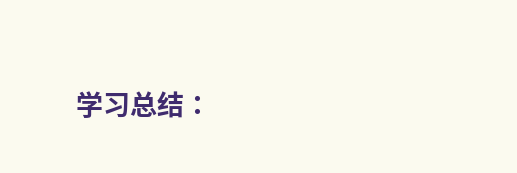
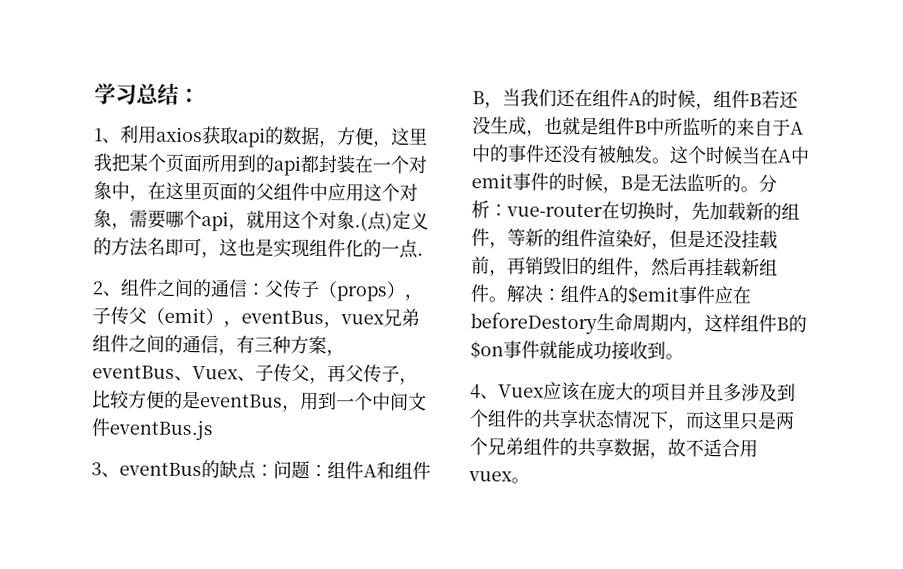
(211, 105) none -> [94,125,428,148] [93,153,427,176] [93,181,418,202] [93,209,429,232] [93,237,424,259] [92,278,423,302] [92,306,420,329] [92,334,345,357] [92,363,418,385] [92,390,427,412] [91,418,213,441] [91,460,431,480] [472,88,799,111] [472,116,804,137] [471,144,810,165] [471,172,777,194] [471,200,800,222] [471,228,778,250] [471,256,778,278] [470,284,751,305] [470,312,807,335] [470,340,684,361] [470,381,796,402] [469,409,795,431] [469,437,758,459] [468,471,530,484] // 1、利用axios获取api的数据，方便，这里我把某个页面所用到的api都封装在一个对象中，在这里页面的父组件中应用这个对象，需要哪个api，就用这个对象.(点)定义的方法名即可，这也是实现组件化的一点. // 2、组件之间的通信：父传子（props），子传父（emit），eventBus，vuex兄弟组件之间的通信，有三种方案，eventBus、Vuex、子传父，再父传子，比较方便的是eventBus，用到一个中间文件eventBus.js // 3、eventBus的缺点：问题：组件A和组件B，当我们还在组件A的时候，组件B若还没生成，也就是组件B中所监听的来自于A中的事件还没有被触发。这个时候当在A中emit事件的时候，B是无法监听的。分析：vue-router在切换时，先加载新的组件，等新的组件渲染好，但是还没挂载前，再销毁旧的组件，然后再挂载新组件。解决：组件A的$emit事件应在beforeDestory生命周期内，这样组件B的$on事件就能成功接收到。 // 4、Vuex应该在庞大的项目并且多涉及到个组件的共享状态情况下，而这里只是两个兄弟组件的共享数据，故不适合用vuex。

